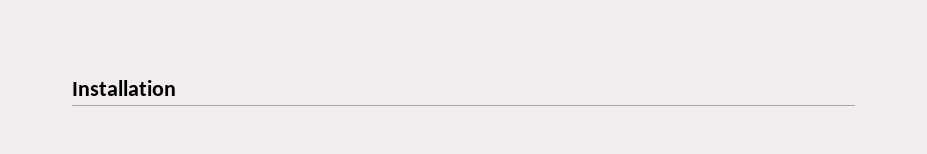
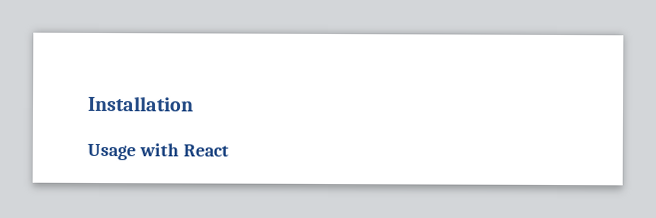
(176, 88) none -> [87,143,229,161] // Usage with React

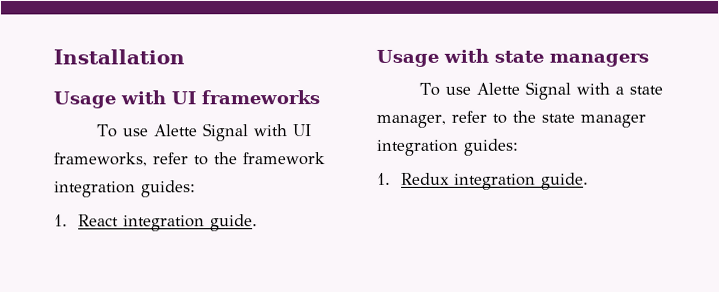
[182,144,229,157] React -> [171,90,320,105] [95,123,311,142] [54,152,326,167] [54,180,196,198] [54,214,258,232] [376,48,649,67] [418,81,663,100] [376,110,646,128] [376,138,519,156] [377,172,589,190] UI frameworks // To use Alette Signal with UI frameworks, refer to the framework integration guides: // 1. React integration guide. // Usage with state managers // To use Alette Signal with a state manager, refer to the state manager integration guides: // 1. Redux integration guide.

